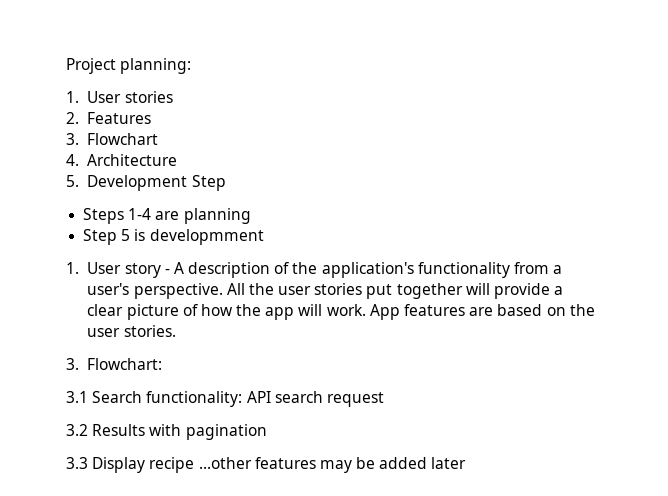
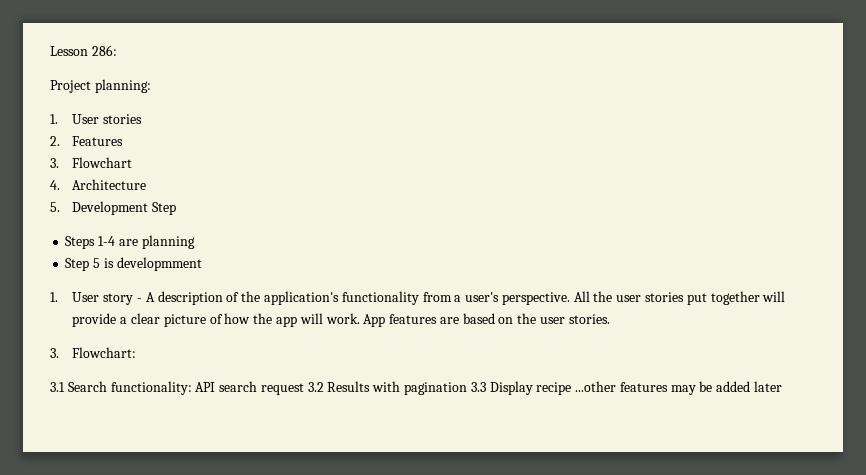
(66, 66) none -> [50,45,117,56] Lesson 286: //
(384, 399) // -> (304, 389) none
(267, 432) // -> (468, 388) none

